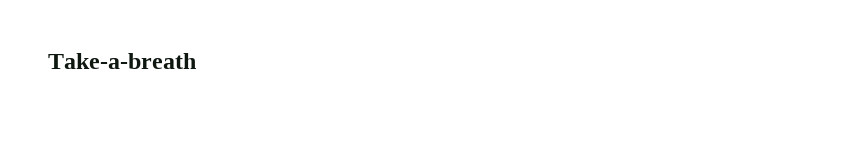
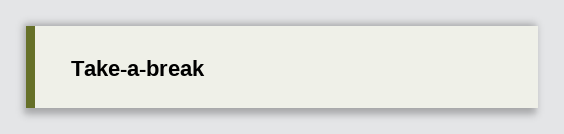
[48,53,196,69] Take-a-breath -> [71,60,205,76] Take-a-break

